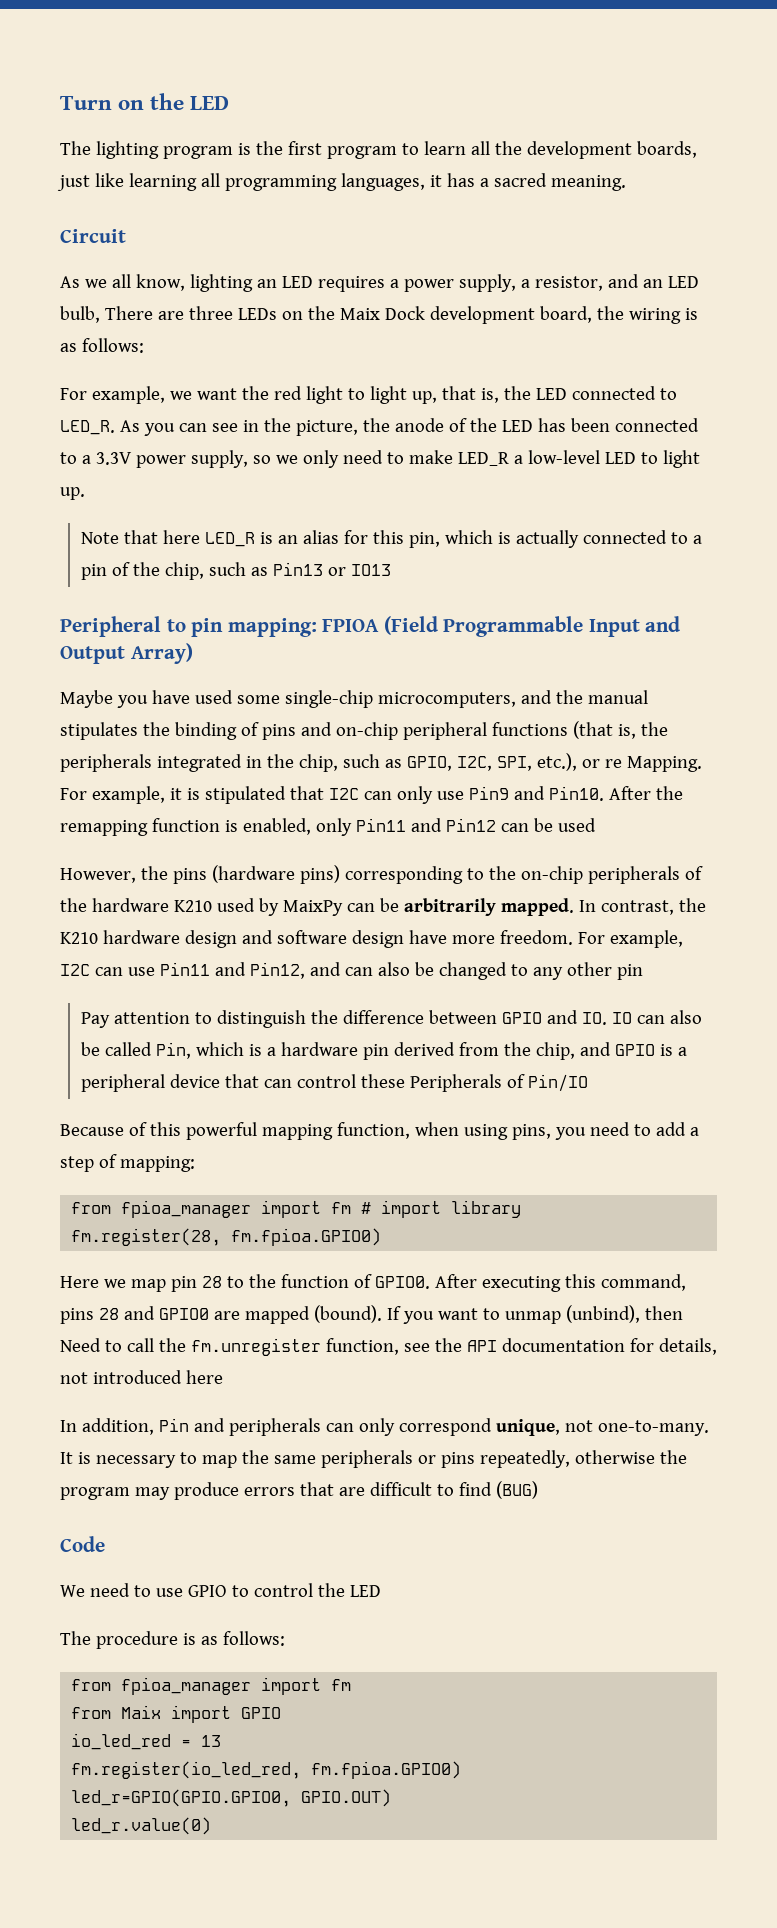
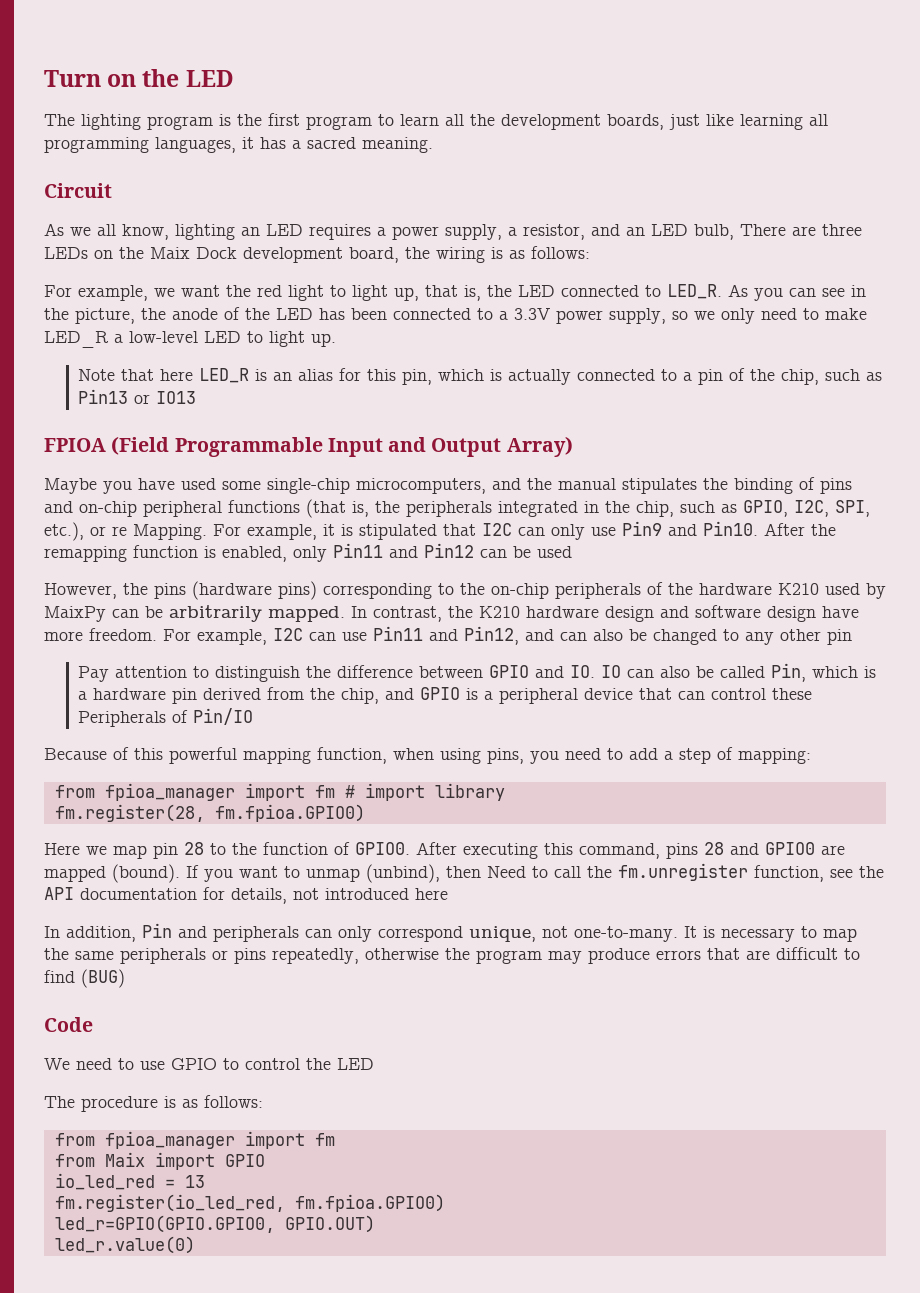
[60,616,317,637] Peripheral to pin mapping: -> (197, 397) none

